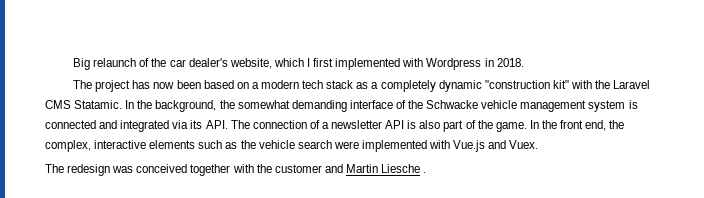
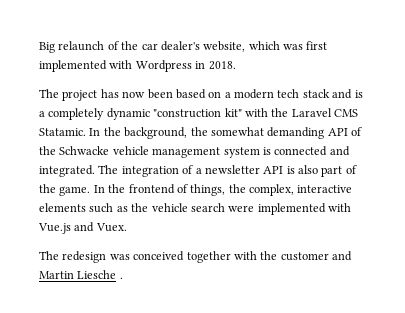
[306,58,310,67] I -> [283,44,303,50] was
[356,82,369,89] as -> [332,89,363,99] and is
[349,100,393,109] interface -> [327,128,348,136] API
[120,120,307,132] integrated via its API. The connection -> [39,165,179,177] integrated. The integration
[560,120,607,131] front end, -> [128,184,226,196] frontend of things,

